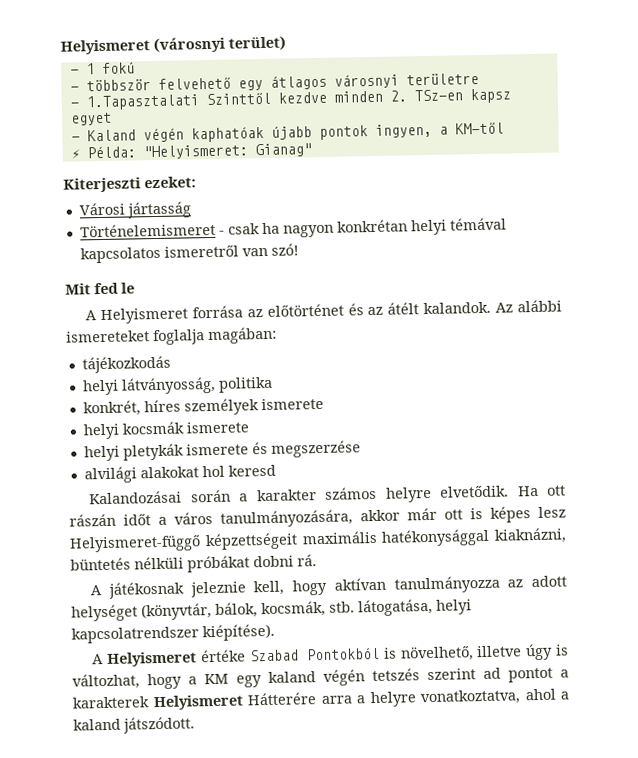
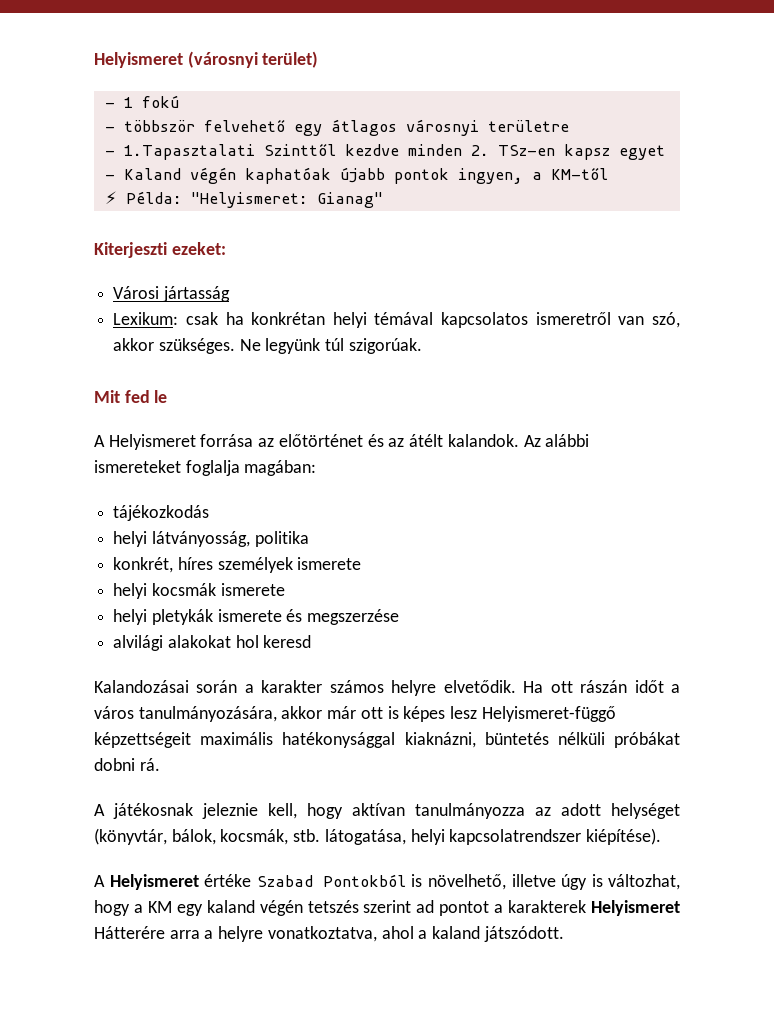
[79,222,225,238] Történelemismeret - -> [113,312,179,325] Lexikum:
[282,224,334,238] nagyon -> (244, 318) none
[270,243,299,256] szó! -> [652,312,681,328] [113,338,422,354] szó, akkor szükséges. Ne legyünk túl szigorúak.

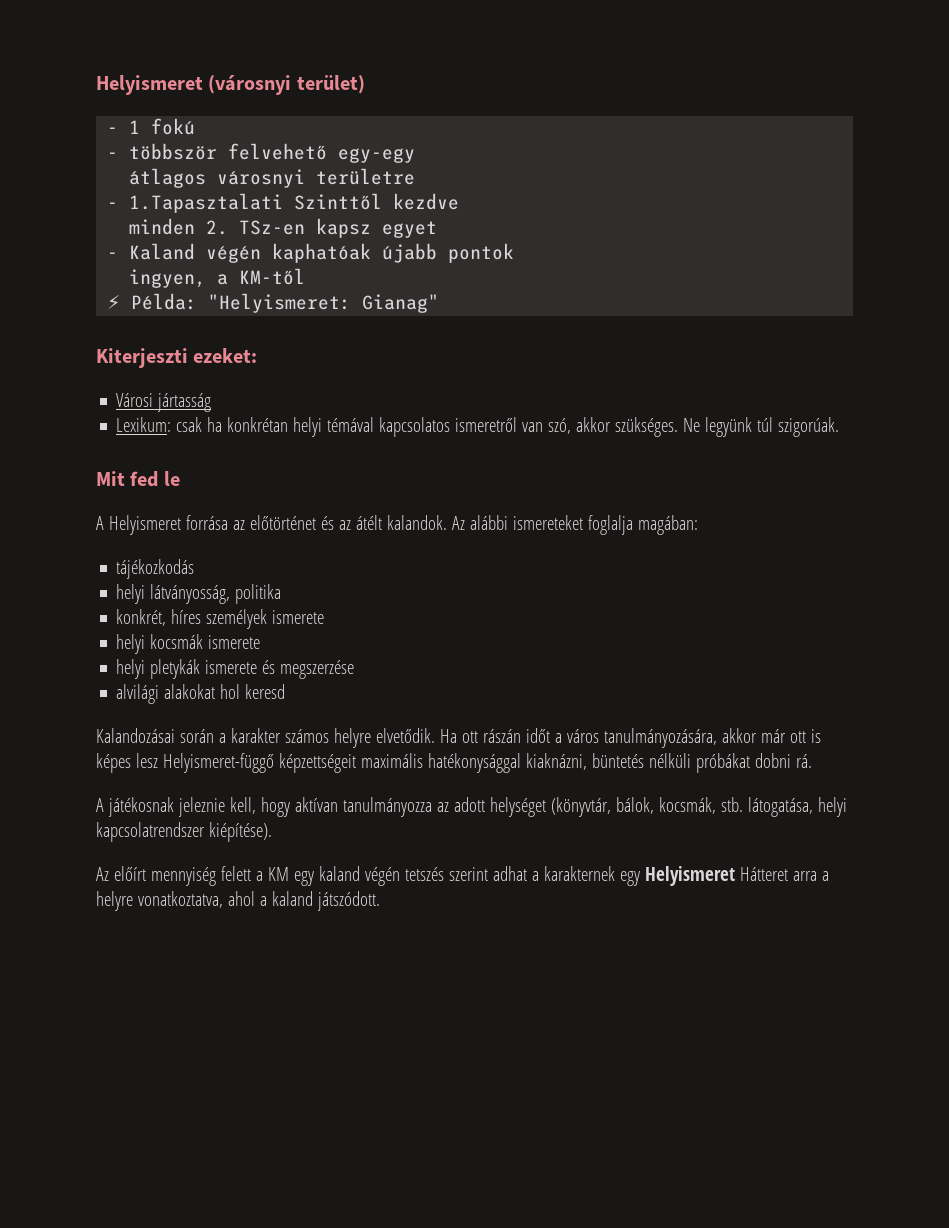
[293,124,322,136] egy -> [338,148,416,163] egy-egy //
(399, 150) none -> (460, 201) //
(449, 176) none -> (515, 253) //
[94,874,681,890] [94,900,130,916] A Helyismeret értéke Szabad Pontokból is növelhető, illetve úgy is változhat, hogy -> [96,866,251,886] Az előírt mennyiség felett
[416,900,680,916] [94,926,165,939] ad pontot a karakterek Helyismeret Hátterére -> [492,866,788,886] adhat a karakternek egy Helyismeret Hátteret

